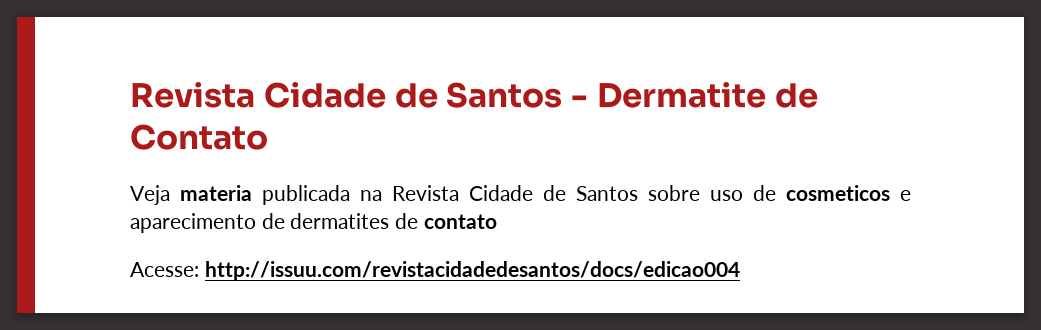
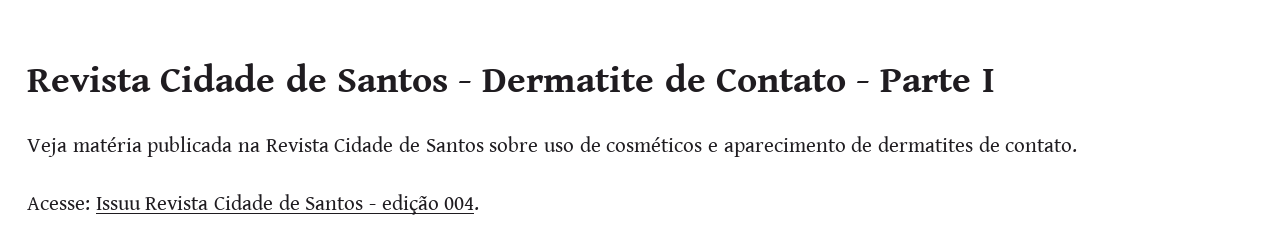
(268, 137) none -> [856,69,995,92] - Parte I
[180,185,252,201] materia -> [72,137,142,152] matéria
[786,185,890,201] cosmeticos -> [606,137,703,152] cosméticos
[423,214,497,229] contato -> [1005,139,1078,152] contato.
[204,261,740,281] http://issuu.com/revistacidadedesantos/docs/edicao004 -> [95,194,480,215] Issuu Revista Cidade de Santos - edição 004.

